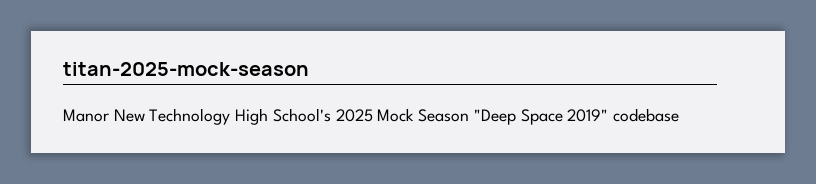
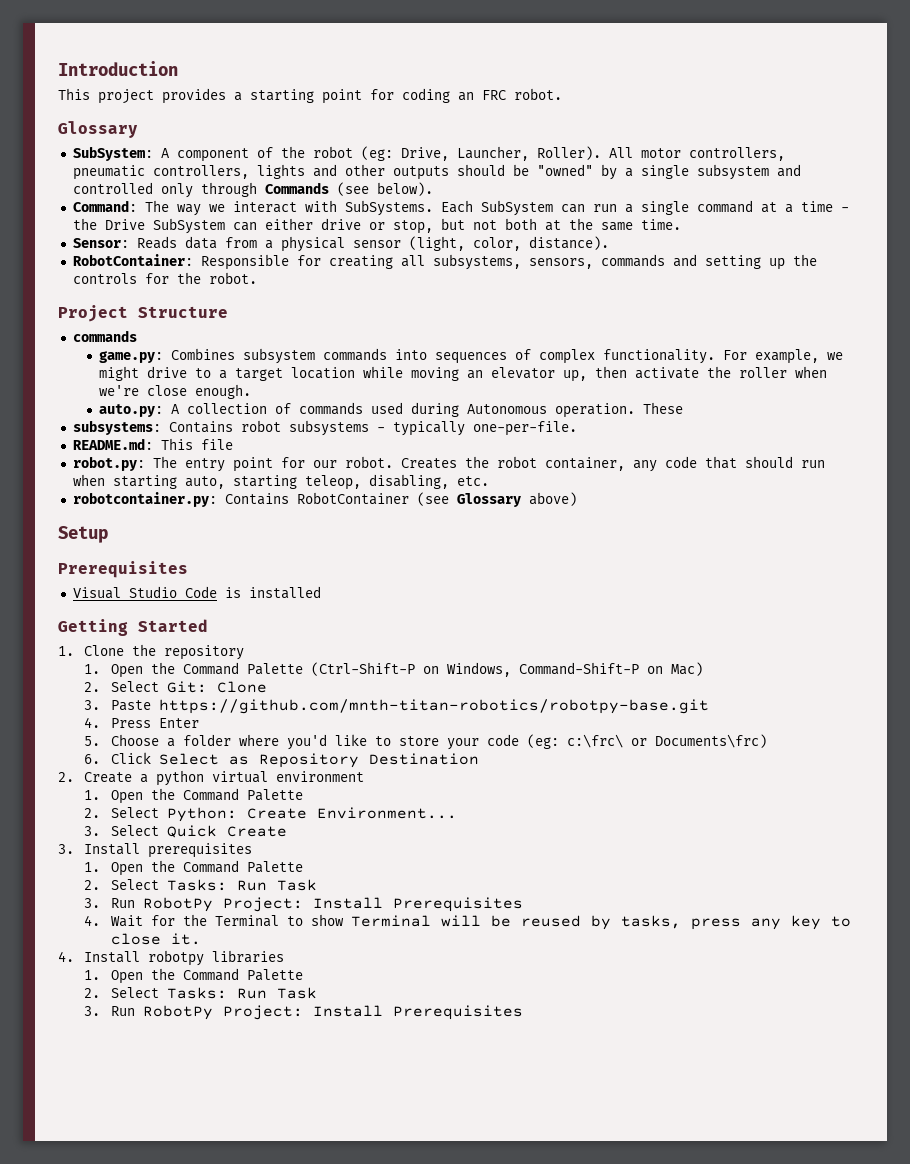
[63,62,309,76] [63,108,679,125] titan-2025-mock-season // Manor New Technology High School's 2025 Mock Season "Deep Space 2019" codebase -> [58,61,178,76] [58,88,562,104] [58,121,138,138] [72,146,785,162] [72,164,801,180] [72,182,433,198] [72,200,849,216] [72,218,681,234] [72,236,609,252] [72,254,817,270] [72,272,257,284] [58,305,228,322] [72,330,137,342] [99,348,844,364] [99,366,828,382] [99,384,252,399] [99,402,684,418] [72,420,577,436] [72,438,233,450] [72,456,825,472] [72,474,489,490] [72,492,577,507] [58,526,108,543] [58,561,188,578] [72,586,321,599] [58,619,208,636] [58,644,245,660] [84,662,703,678] [84,681,267,693] [84,699,709,714] [84,717,199,728] [84,734,767,750] [84,752,479,768] [58,770,365,786] [84,788,303,804] [84,807,457,822] [84,825,287,838] [58,843,253,858] [84,860,303,876] [84,879,317,891] [84,897,523,912] [84,914,851,930] [110,933,201,945] [58,950,285,966] [84,968,303,984] [84,987,317,999] [84,1005,523,1020] Introduction // This project provides a starting point for coding an FRC robot. // Glossary // SubSystem: A component of the robot (eg: Drive, Launcher, Roller). All motor controllers, pneumatic controllers, lights and other outputs should be "owned" by a single subsystem and controlled only through Commands (see below). // Command: The way we interact with SubSystems. Each SubSystem can run a single command at a time - the Drive SubSystem can either drive or stop, but not both at the same time. // Sensor: Reads data from a physical sensor (light, color, distance). // RobotContainer: Responsible for creating all subsystems, sensors, commands and setting up the controls for the robot. // Project Structure // commands // game.py: Combines subsystem commands into sequences of complex functionality. For example, we might drive to a target location while moving an elevator up, then activate the roller when we're close enough. // auto.py: A collection of commands used during Autonomous operation. These // subsystems: Contains robot subsystems - typically one-per-file. // README.md: This file // robot.py: The entry point for our robot. Creates the robot container, any code that should run when starting auto, starting teleop, disabling, etc. // robotcontainer.py: Contains RobotContainer (see Glossary above) // Setup // Prerequisites // Visual Studio Code is installed // Getting Started // 1. Clone the repository // 1. Open the Command Palette (Ctrl-Shift-P on Windows, Command-Shift-P on Mac) // 2. Select Git: Clone // 3. Paste https://github.com/mnth-titan-robotics/robotpy-base.git // 4. Press Enter // 5. Choose a folder where you'd like to store your code (eg: c:\frc\ or Documents\frc) // 6. Click Select as Repository Destination // 2. Create a python virtual environment // 1. Open the Command Palette // 2. Select Python: Create Environment... // 3. Select Quick Create // 3. Install prerequisites // 1. Open the Command Palette // 2. Select Tasks: Run Task // 3. Run RobotPy Project: Install Prerequisites // 4. Wait for the Terminal to show Terminal will be reused by tasks, press any key to close it. // 4. Install robotpy libraries // 1. Open the Command Palette // 2. Select Tasks: Run Task // 3. Run RobotPy Project: Install Prerequisites

